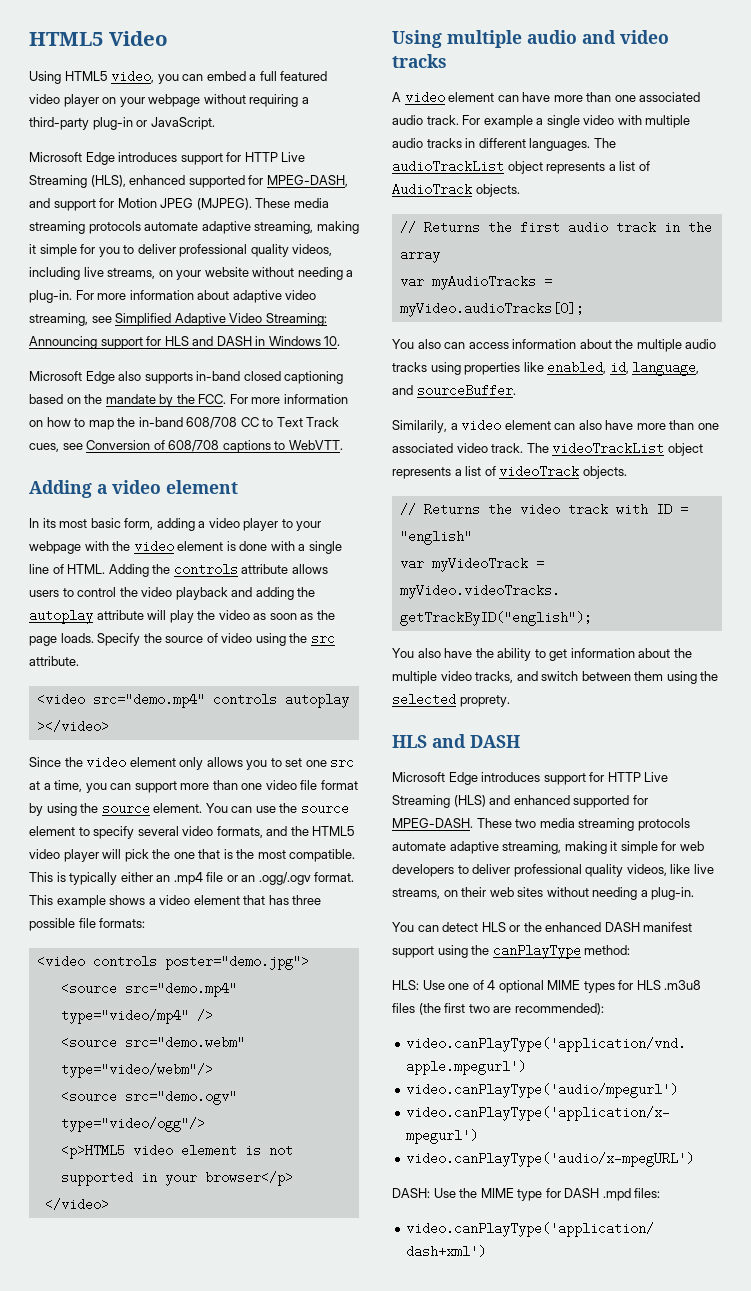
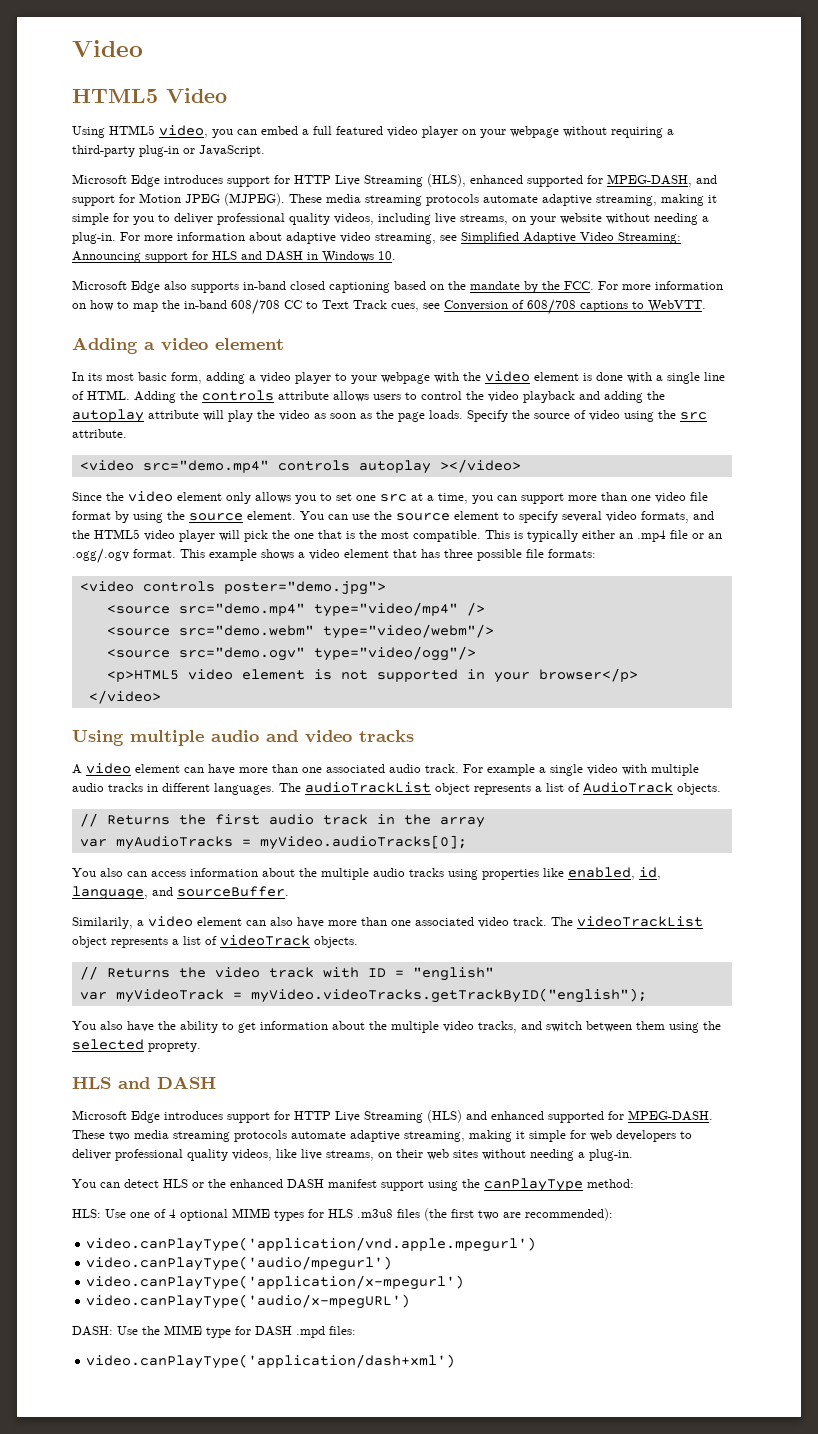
(29, 39) none -> [72,40,143,57] Video //

